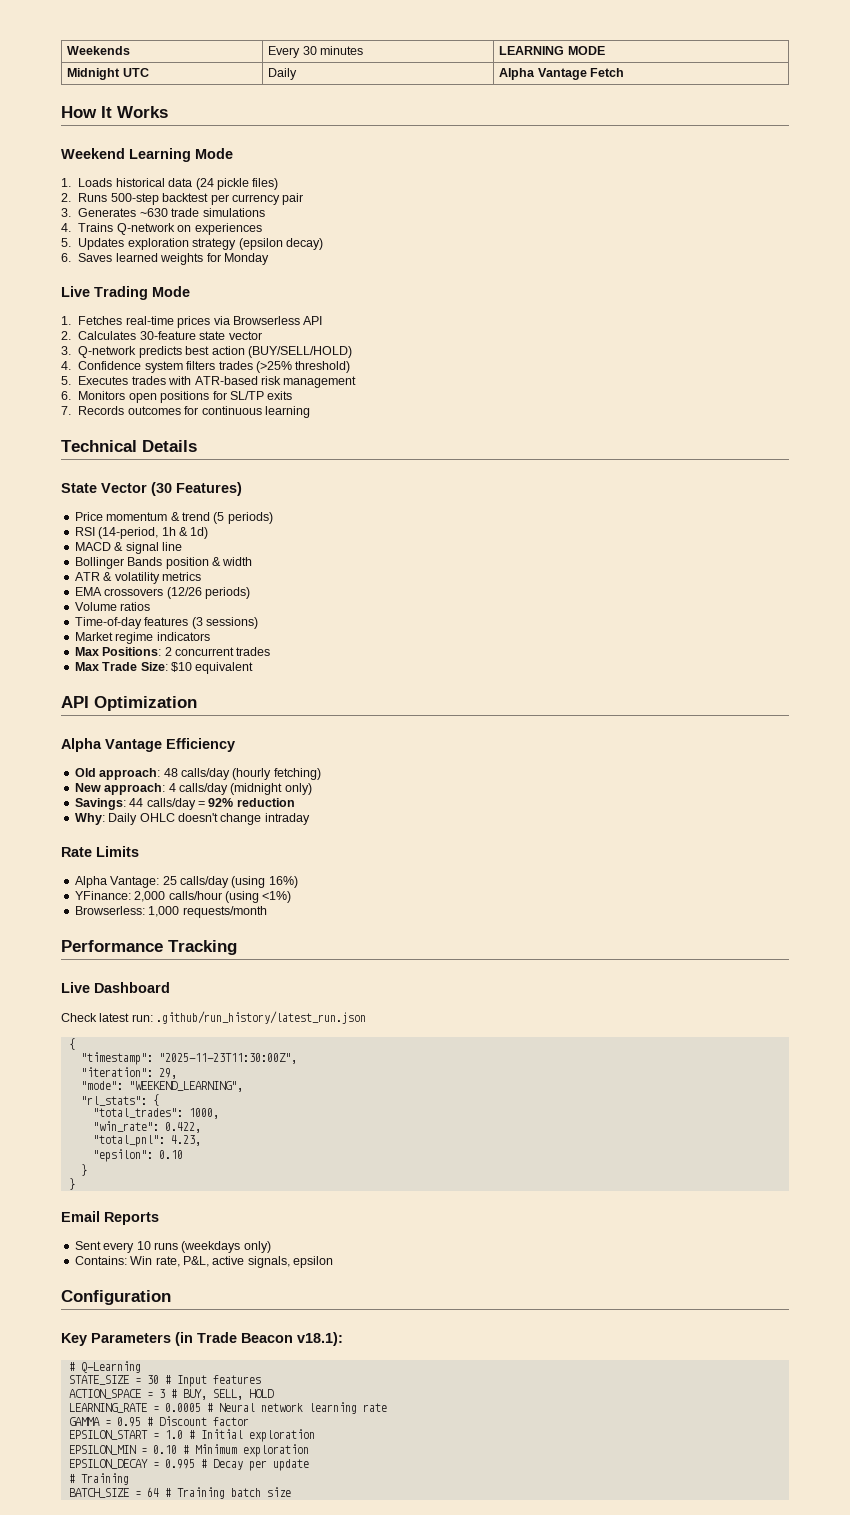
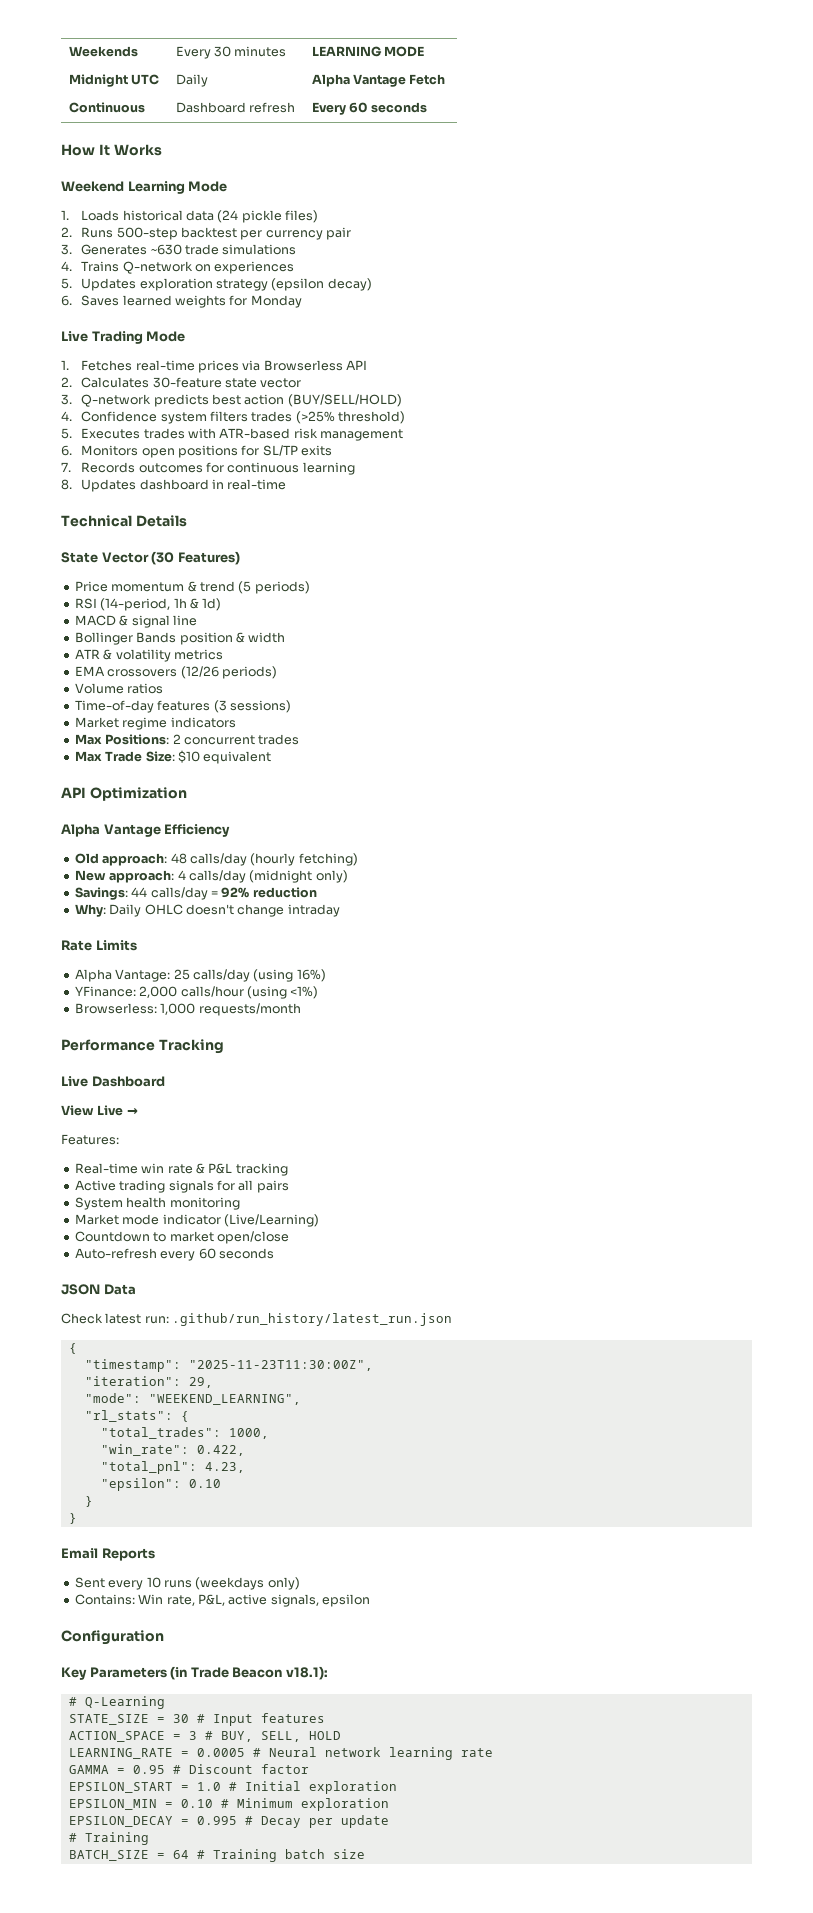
(625, 72) none -> [68,102,145,113] [175,102,295,113] [311,102,428,115] // Continuous | Dashboard refresh | Every 60 seconds
(310, 412) none -> [61,479,287,492] // 8. Updates dashboard in real-time
(170, 987) none -> [61,1105,138,1116] [61,1134,119,1145] [74,1163,288,1176] [74,1180,289,1193] [74,1197,240,1210] [74,1214,319,1227] [74,1231,289,1244] [74,1248,274,1261] [61,1284,136,1295] // View Live → // Features: // Real-time win rate & P&L tracking // Active trading signals for all pairs // System health monitoring // Market mode indicator (Live/Learning) // Countdown to market open/close // Auto-refresh every 60 seconds // JSON Data

